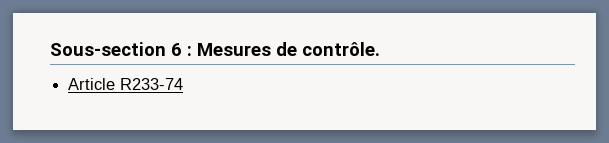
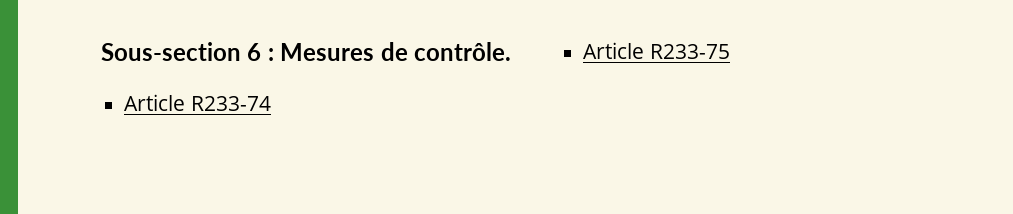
(184, 84) none -> [583,42,730,59] // Article R233-75

